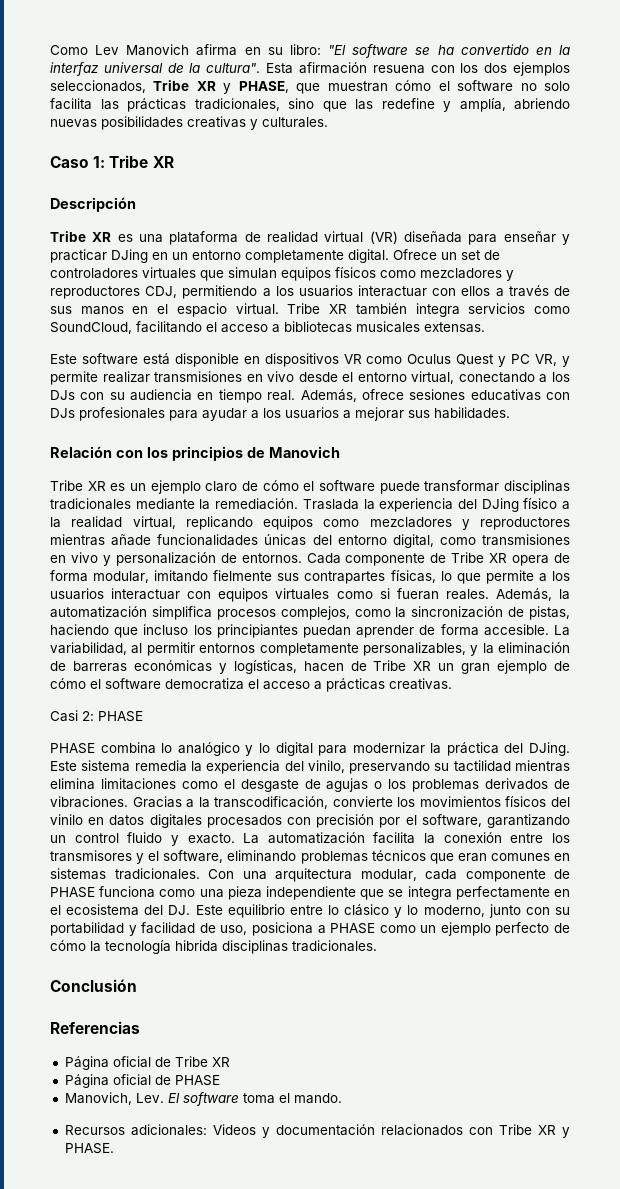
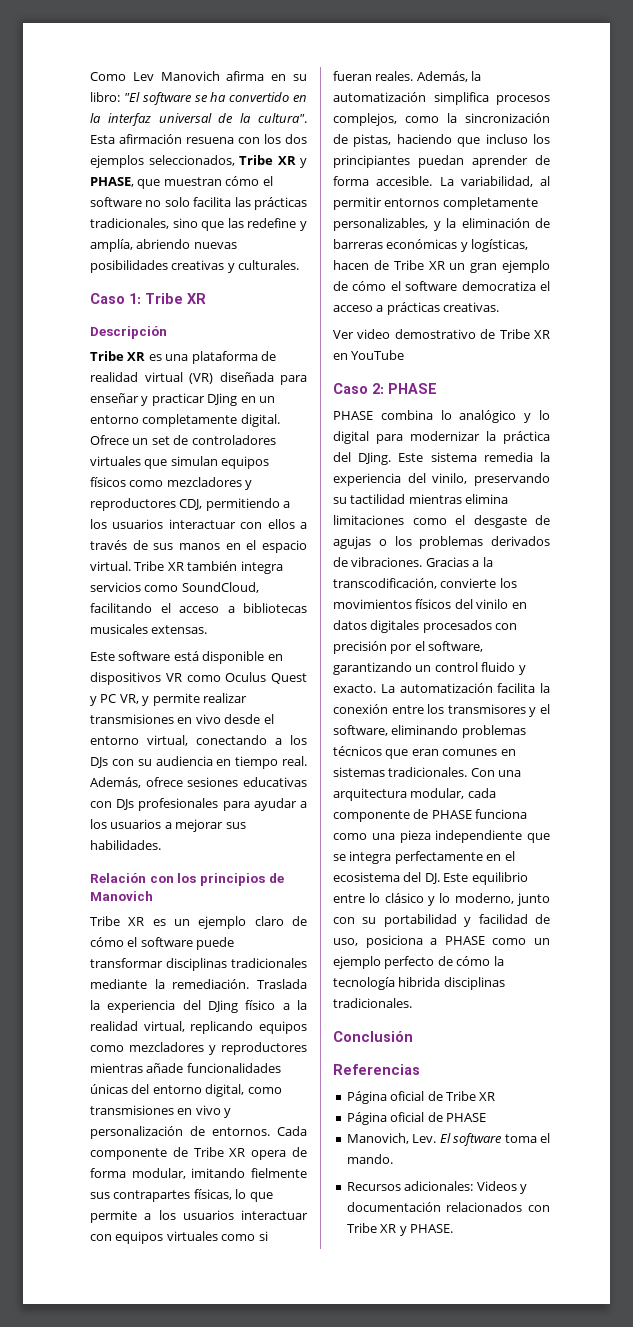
[50,710,78,722] Casi -> [333,329,550,339] [333,350,405,360] [333,383,368,394] Ver video demostrativo de Tribe XR en YouTube // Caso

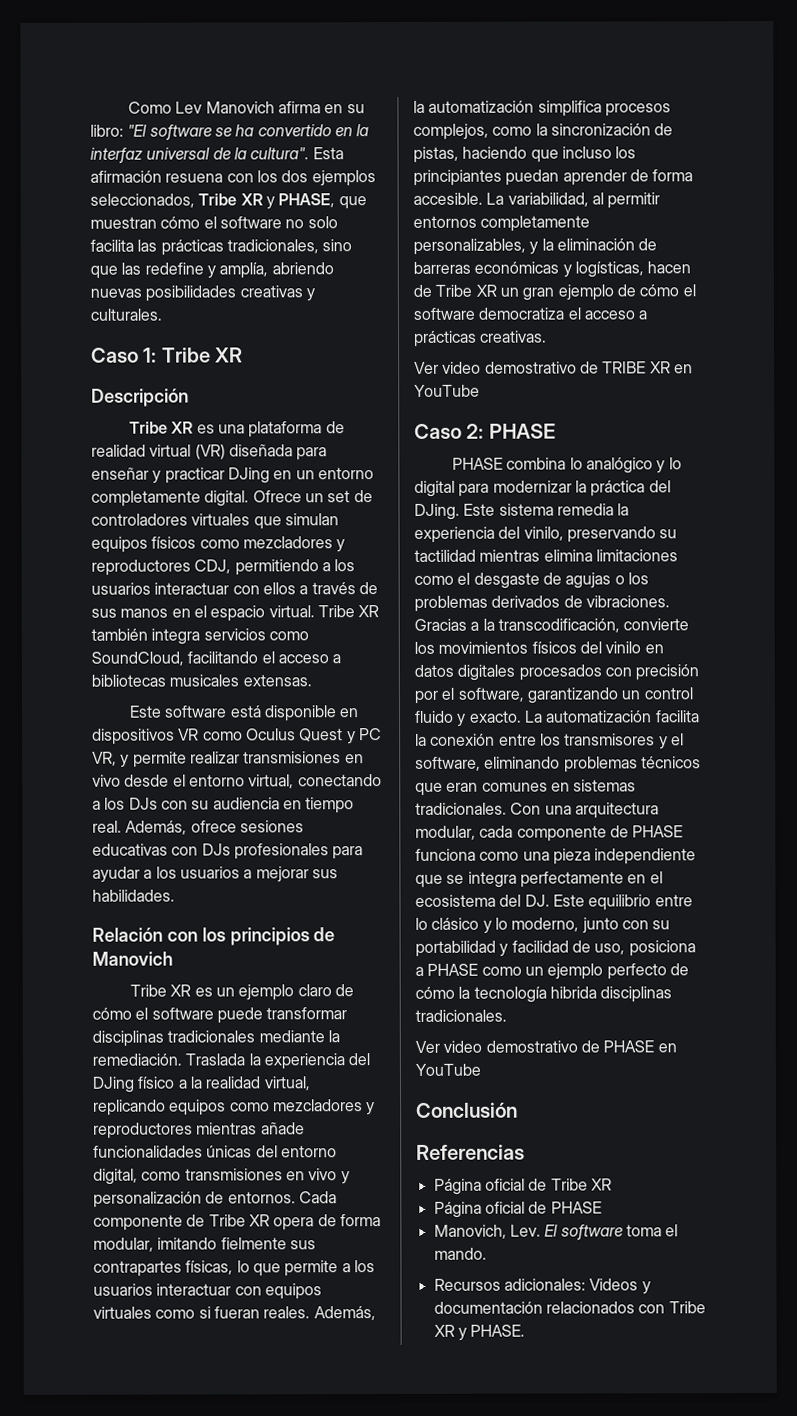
[499,329,530,339] Tribe -> [602,361,647,374] TRIBE
(412, 1003) none -> [415,1040,677,1053] [415,1063,481,1076] // Ver video demostrativo de PHASE en YouTube

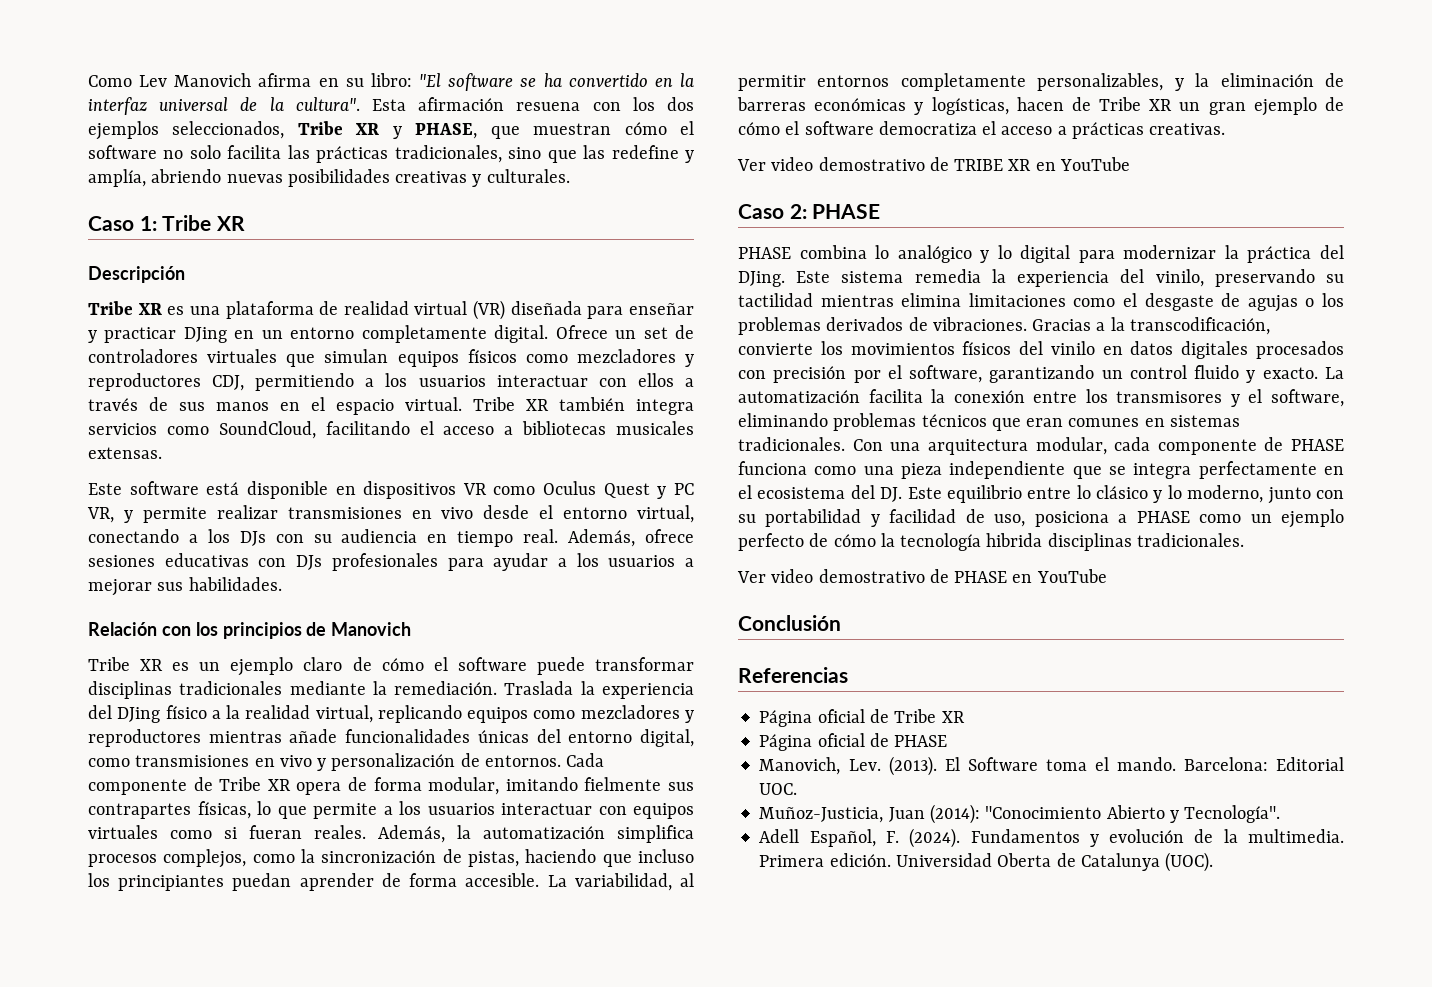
[544,1224,623,1241] El software -> [888,756,1038,776] (2013). El Software
[433,1278,651,1295] [433,1301,706,1314] [433,1324,526,1341] // Recursos adicionales: Videos y documentación relacionados con Tribe XR y PHASE. -> [1183,757,1344,771] [759,783,798,795] [759,804,1281,824] [759,828,1344,848] [759,852,1214,872] Barcelona: Editorial UOC. // Muñoz-Justicia, Juan (2014): "Conocimiento Abierto y Tecnología". // Adell Español, F. (2024). Fundamentos y evolución de la multimedia. Primera edición. Universidad Oberta de Catalunya (UOC).

